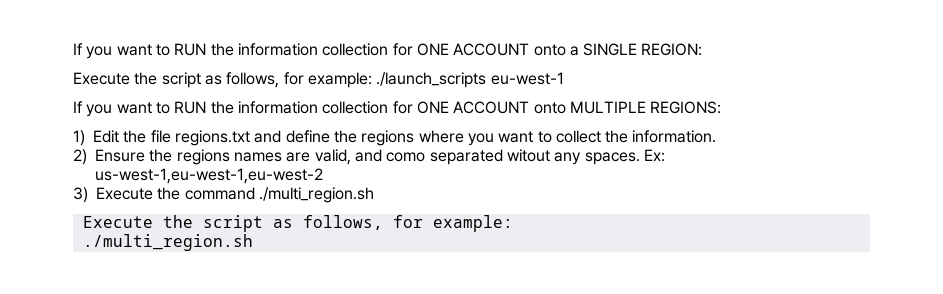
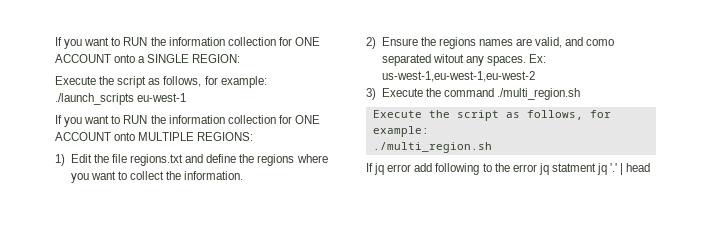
(253, 242) none -> [366,163,651,175] // If jq error add following to the error jq statment jq '.' | head

